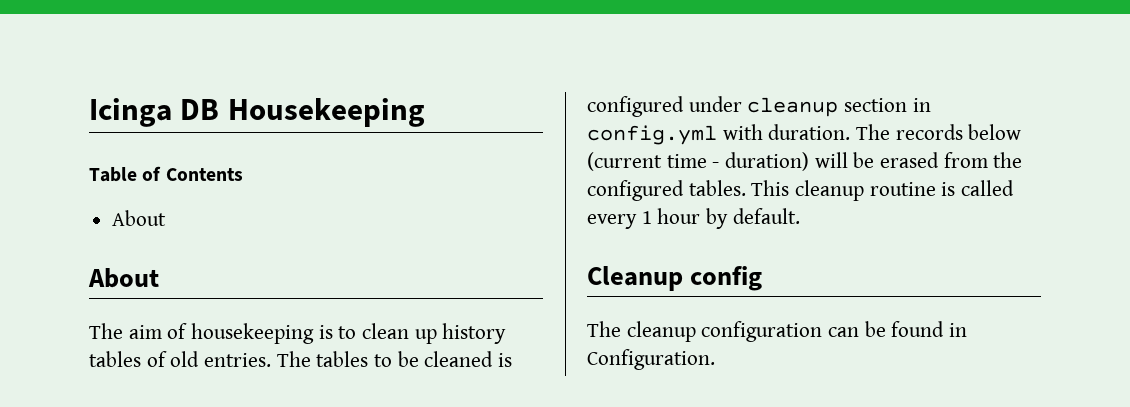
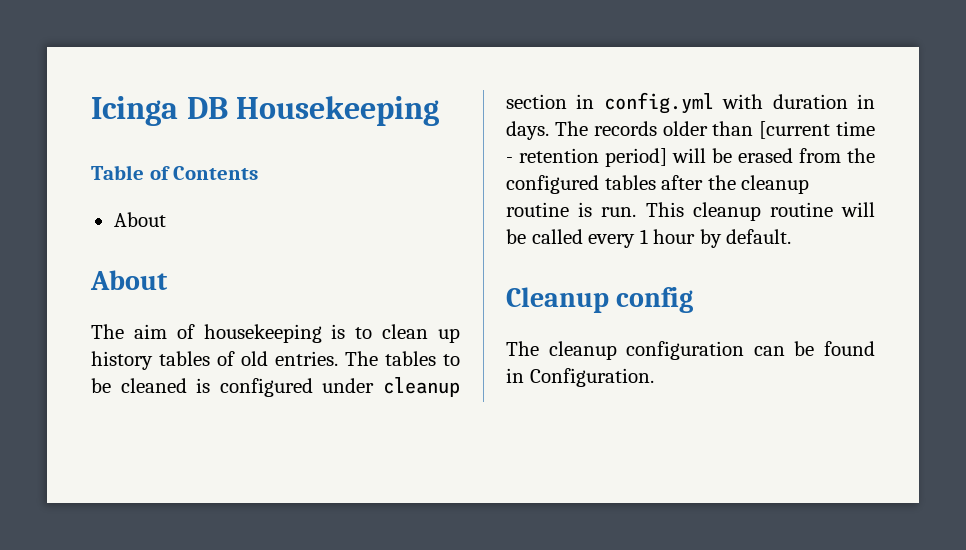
[768,124,1022,140] [587,152,810,171] duration. The records below (current time - duration) -> [772,94,875,109] [506,121,875,140] [506,148,667,167] duration in days. The records older than [current time - retention period]
[688,180,746,196] tables. -> [604,175,810,194] [506,202,637,217] tables after the cleanup routine is run.
[941,182,956,196] is -> [841,202,875,217] [506,229,526,244] will be

